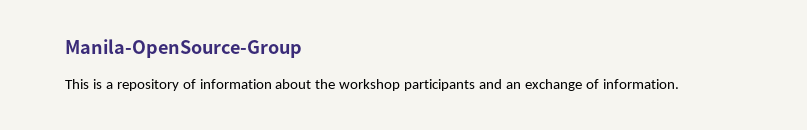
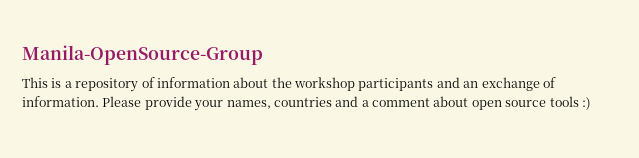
(679, 84) none -> [102,96,591,111] Please provide your names, countries and a comment about open source tools :)

